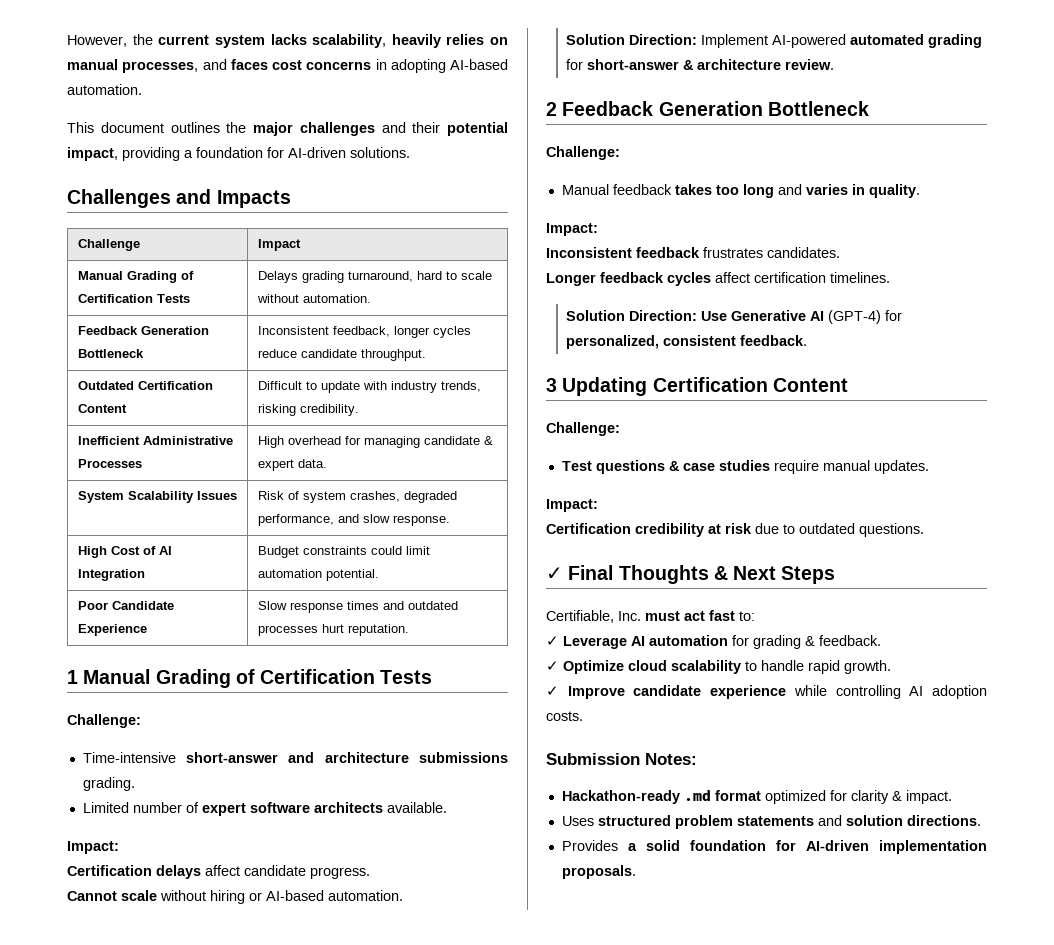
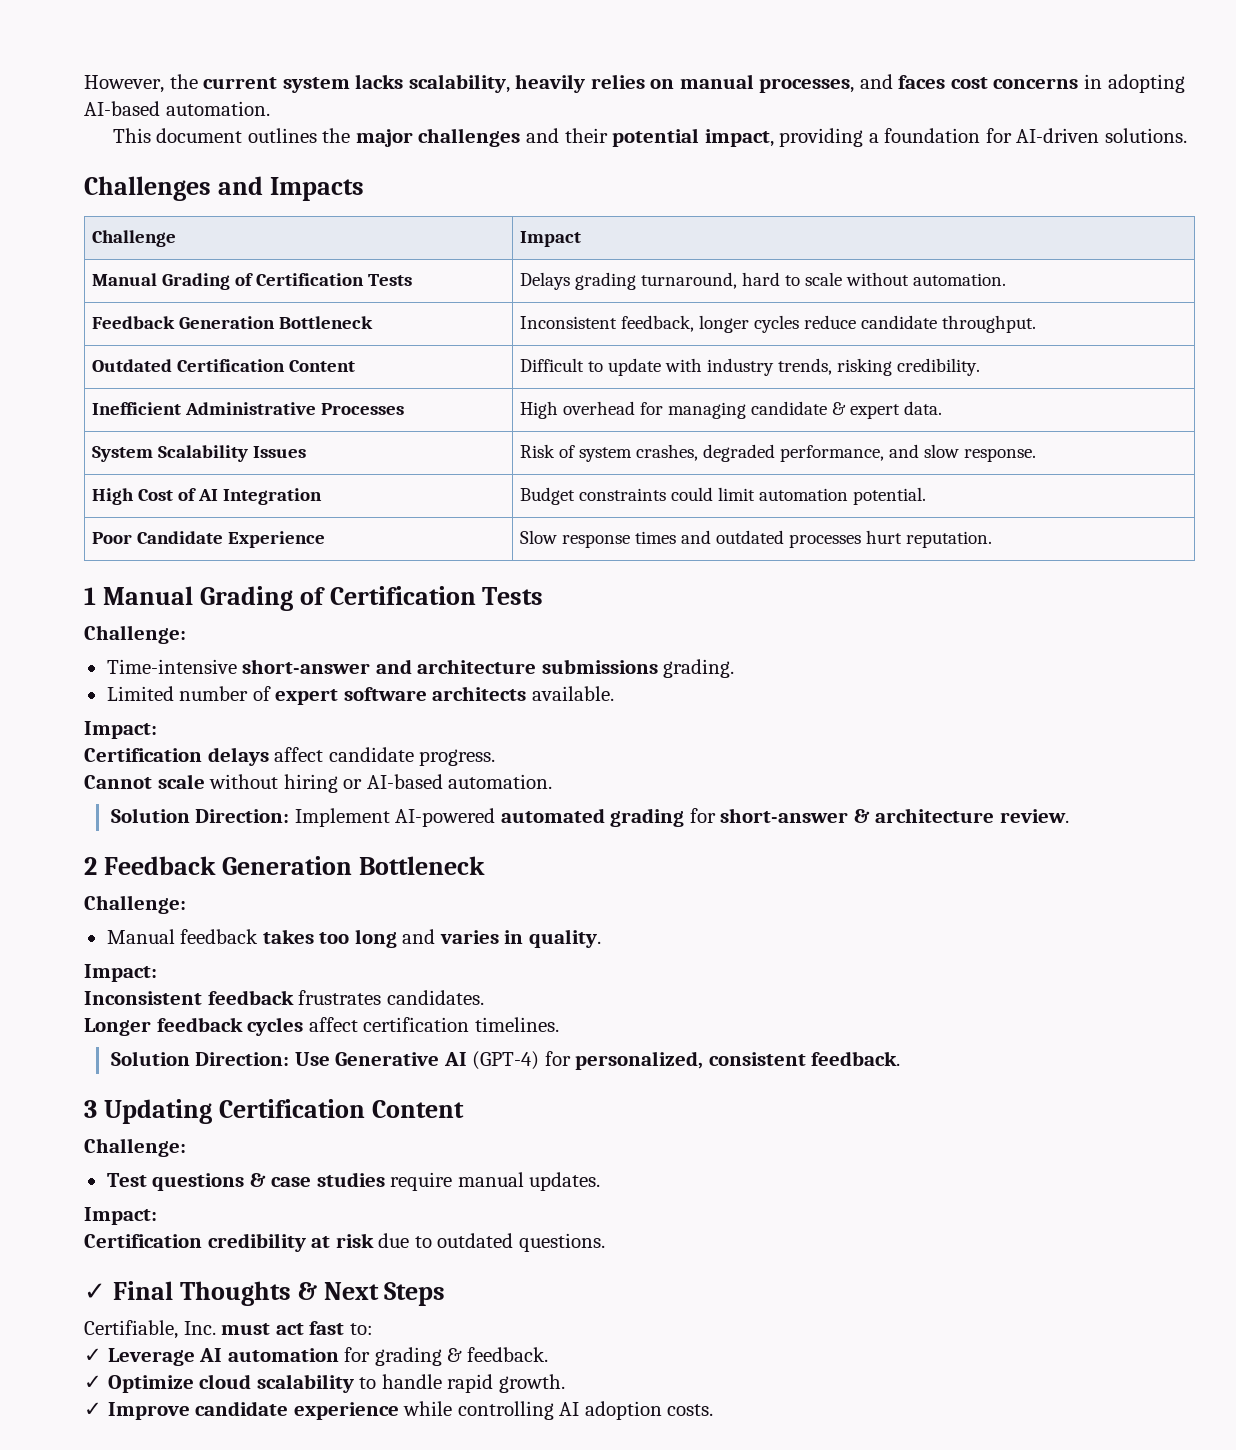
[546,753,697,765] [561,789,952,804] [561,815,981,829] [561,840,987,854] [561,865,636,879] // Submission Notes: // Hackathon-ready .md format optimized for clarity & impact. // Uses structured problem statements and solution directions. // Provides a solid foundation for AI-driven implementation proposals. -> (714, 1410) none

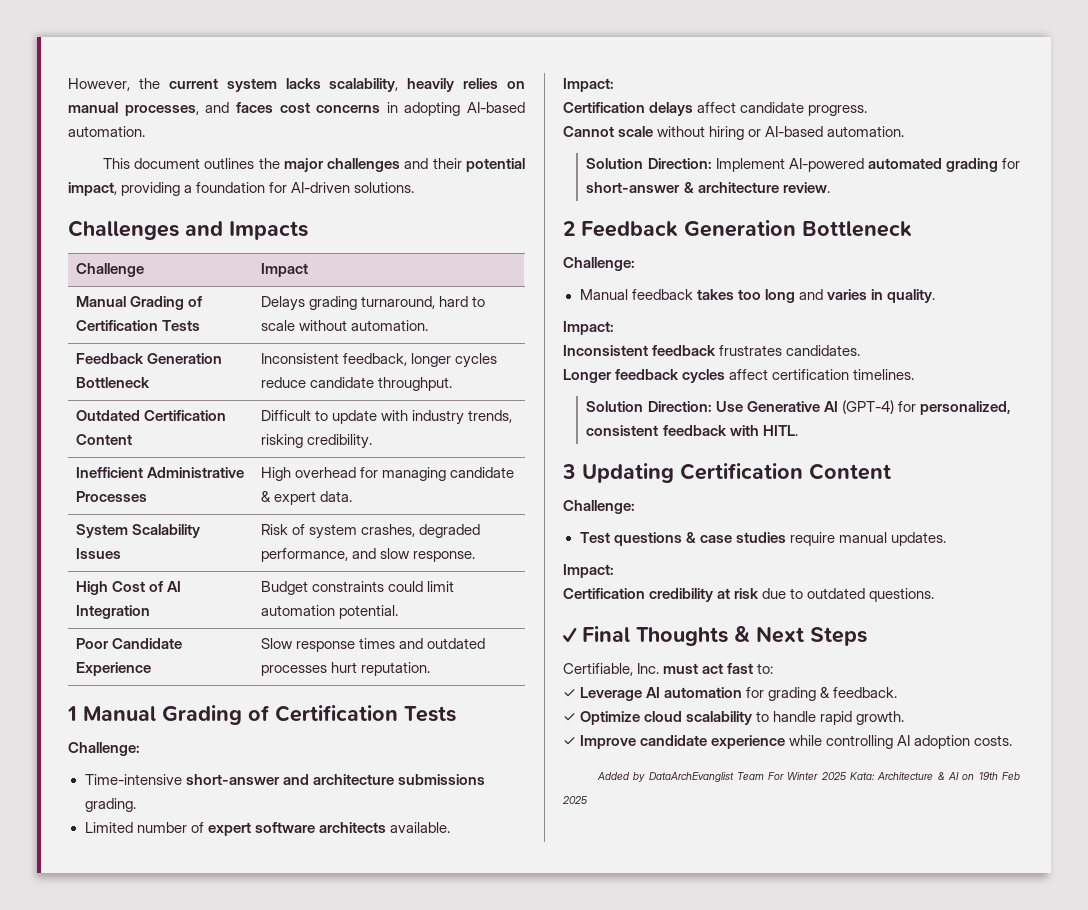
[811,1051,901,1066] feedback. -> [662,425,798,436] feedback with HITL.
(714, 1410) none -> [596,772,1021,782] [562,796,587,804] // Added by DataArchEvanglist Team For Winter 2025 Kata: Architecture & AI on 19th Feb 2025

